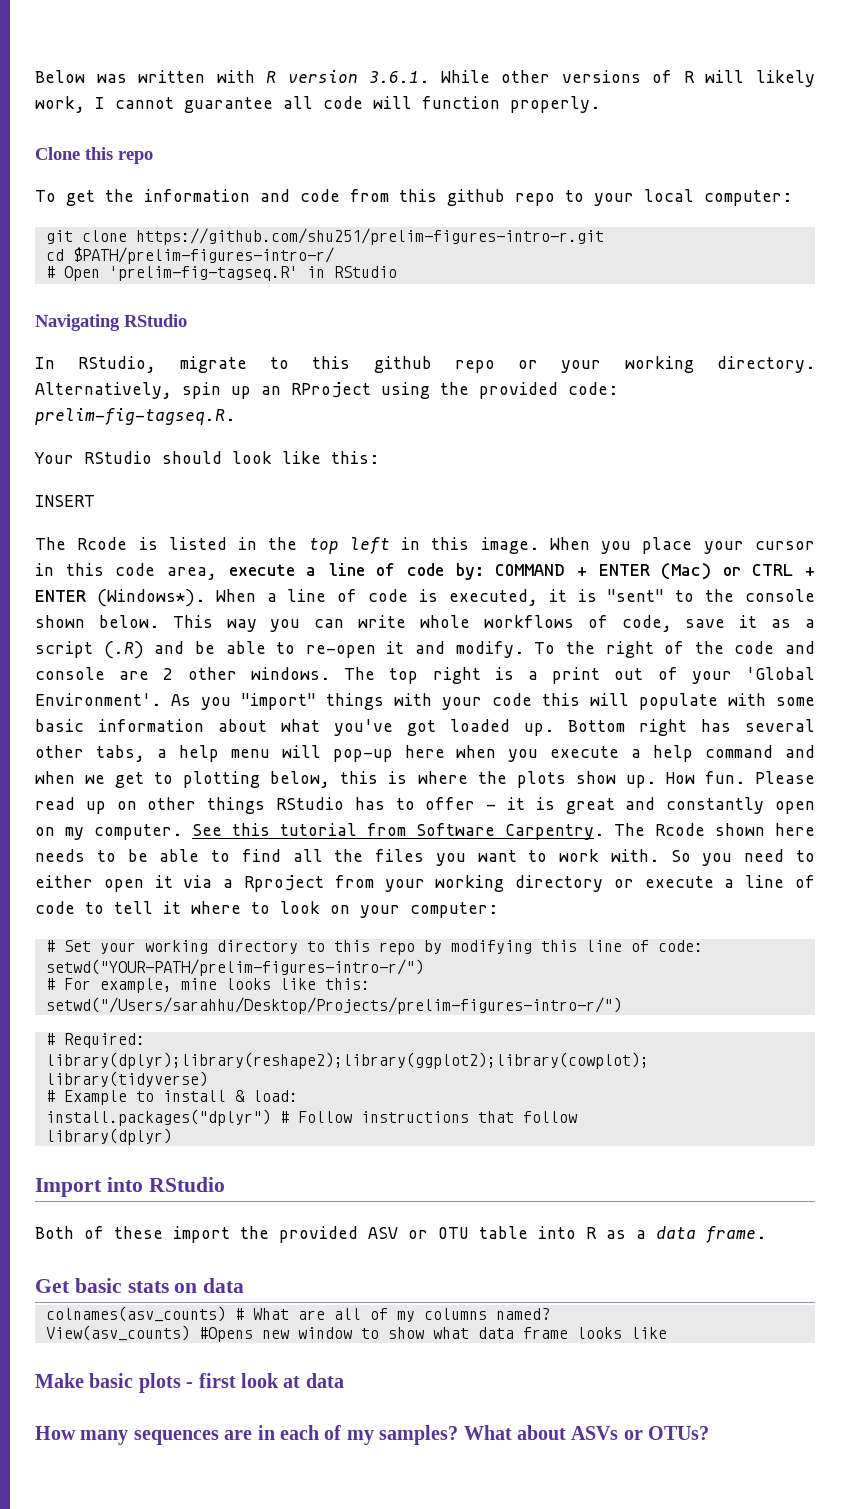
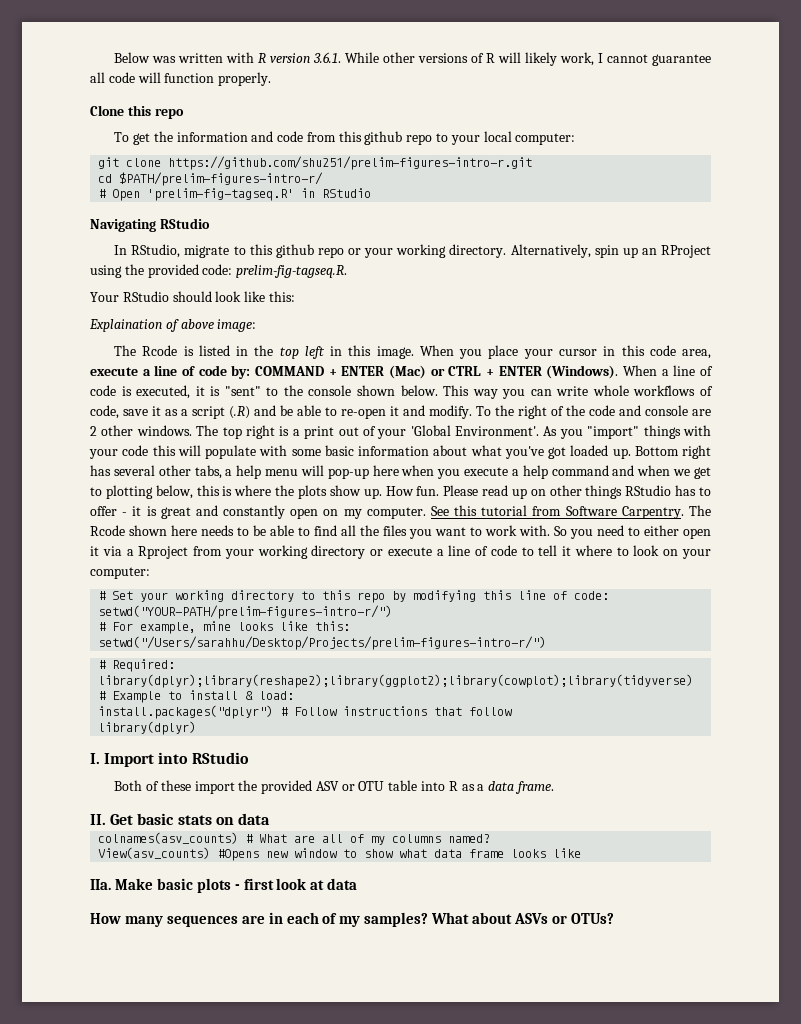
[35,495,95,507] INSERT -> [89,319,257,332] Explaination of above image:
[96,589,205,607] (Windows*). -> [546,365,619,379] (Windows).
(172, 1136) none -> [90,753,100,764] I.
(766, 1234) none -> [90,814,106,825] II.
(667, 1333) none -> [90,879,111,890] IIa.

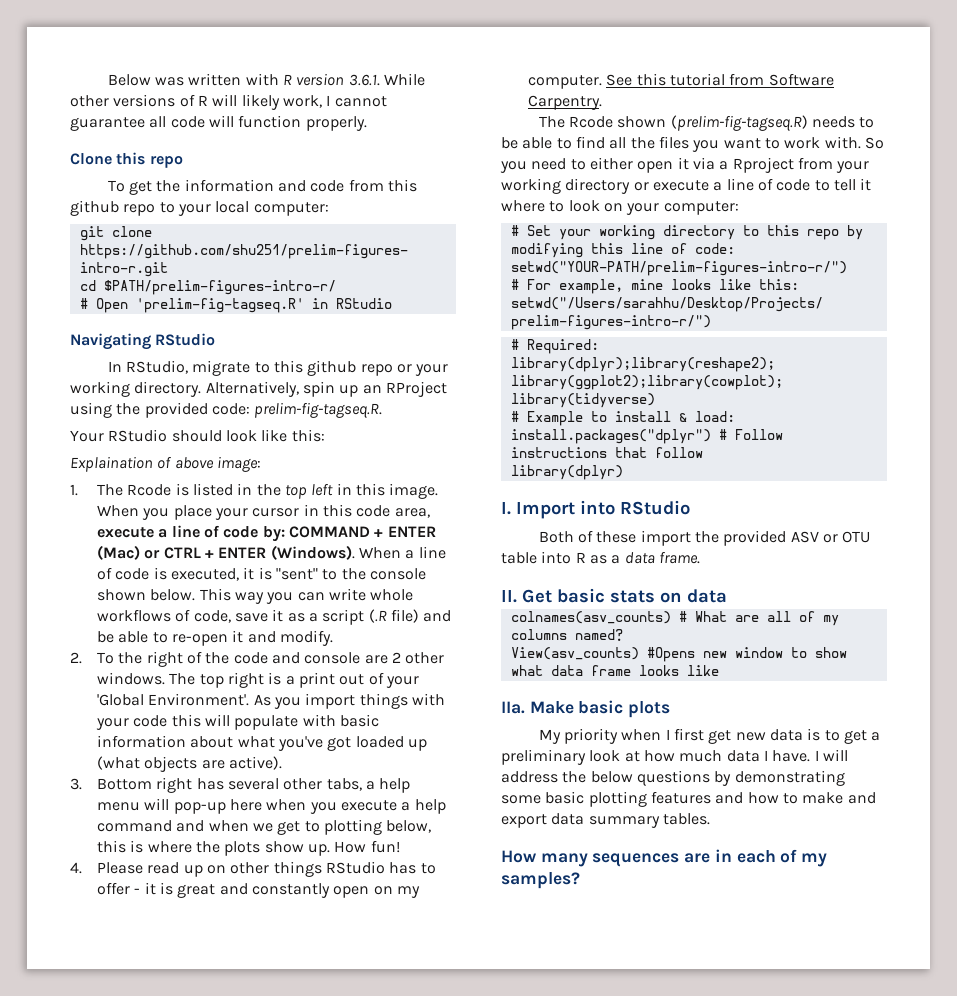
(257, 325) none -> [70,484,78,496] 1.
[229,406,250,419] (.R) -> [368,609,419,623] (.R file)
(472, 412) none -> [70,652,82,664] // 2.
[587,426,640,439] "import" -> [305,693,356,709] import
[291,449,321,456] some -> (336, 720) none
[612,448,631,459] up. -> [407,739,427,751] [97,756,282,772] [70,778,82,790] up (what objects are active). // 3.
[416,486,440,496] fun. -> [370,840,400,853] [70,862,82,874] fun! // 4.
(684, 512) none -> (603, 102) //
[171,525,197,536] here -> [670,115,808,131] (prelim-fig-tagseq.R)
[234,878,358,890] - first look at data -> [538,728,881,744] [501,749,848,765] [501,770,845,786] [501,791,876,807] [501,813,710,828] // My priority when I first get new data is to get a preliminary look at how much data I have. I will address the below questions by demonstrating some basic plotting features and how to make and export data summary tables.
[431,912,614,924] What about ASVs or OTUs? -> (580, 880) none

